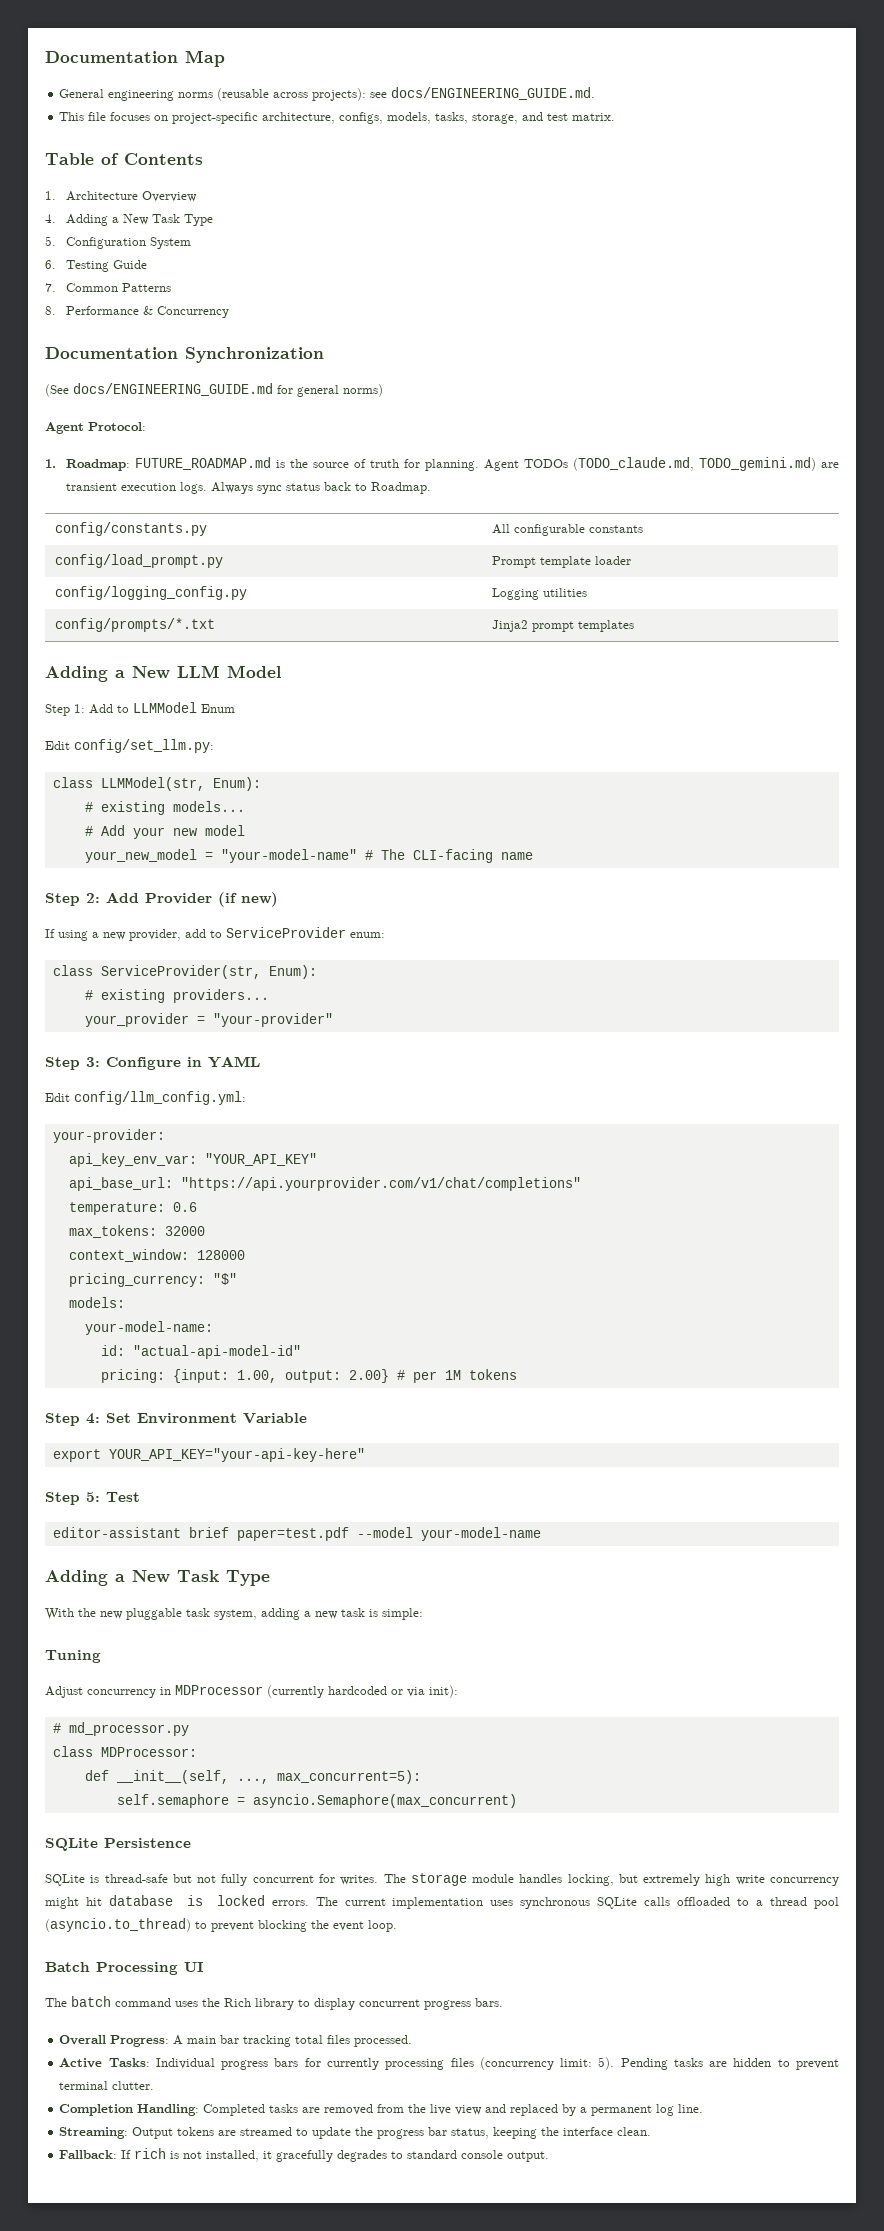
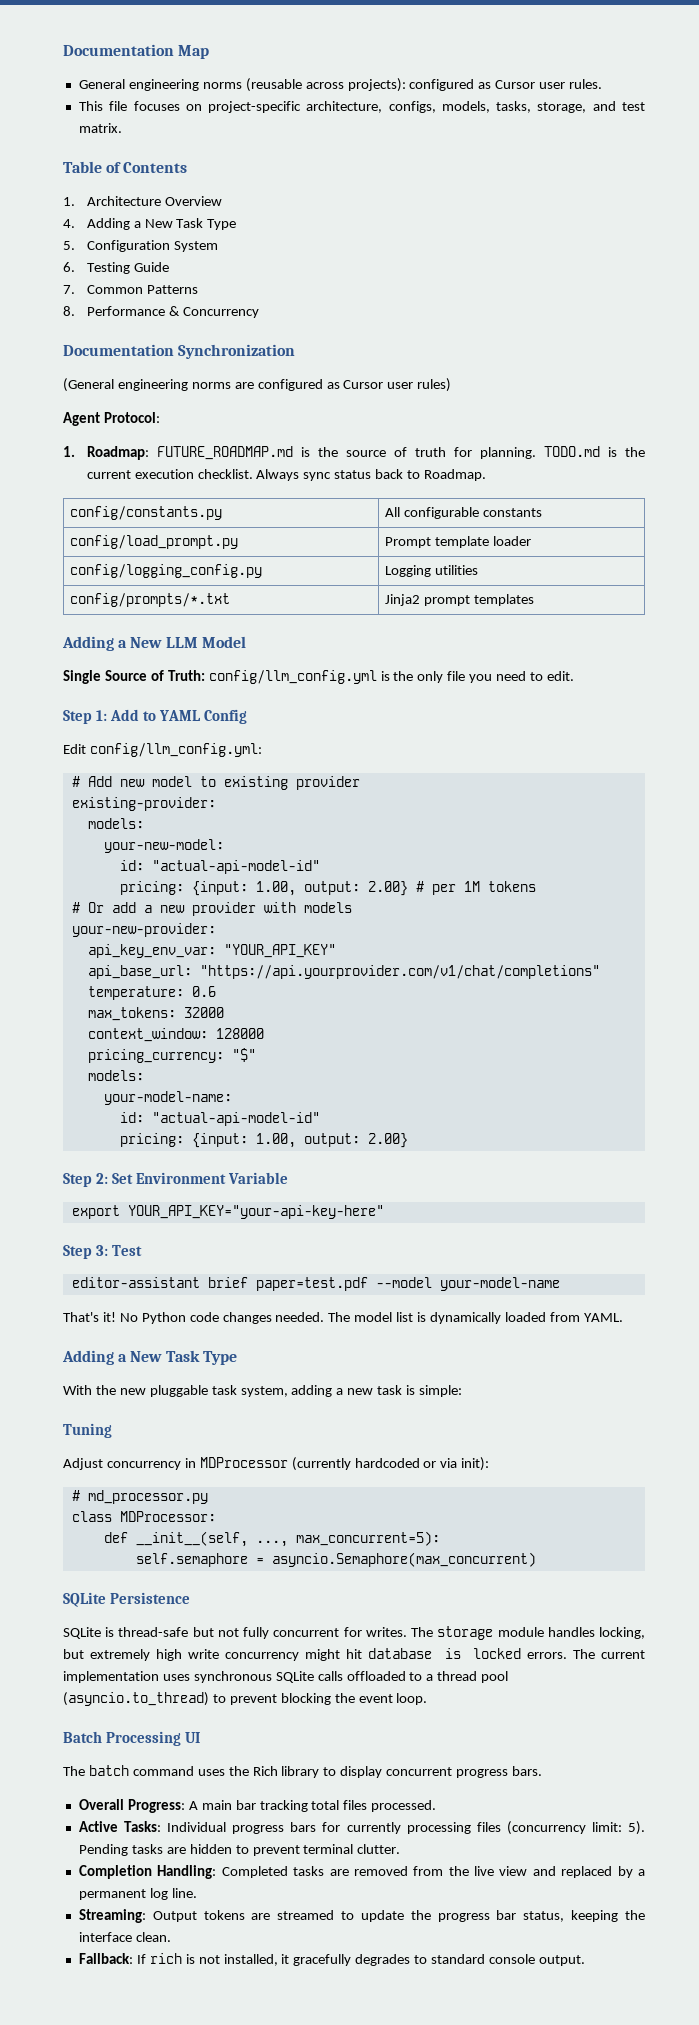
[370,87,596,100] see docs/ENGINEERING_GUIDE.md. -> [409,79,603,91] configured as Cursor user rules.
[45,383,383,397] (See docs/ENGINEERING_GUIDE.md for general norms) -> [63,378,452,392] (General engineering norms are configured as Cursor user rules)
[483,457,839,471] [65,482,207,494] Agent TODOs (TODO_claude.md, TODO_gemini.md) are transient execution logs. -> [543,446,645,457] [86,469,253,479] TODO.md is the current execution checklist.
[45,702,235,716] [45,739,214,753] [52,777,261,791] [84,801,245,815] [84,825,245,839] [84,849,533,863] [45,892,278,907] [45,927,385,941] [52,965,317,979] [84,989,269,1003] [84,1013,333,1027] [45,1057,202,1070] Step 1: Add to LLMModel Enum // Edit config/set_llm.py: // class LLMModel(str, Enum): // # existing models... // # Add your new model // your_new_model = "your-model-name" # The CLI-facing name // Step 2: Add Provider (if new) // If using a new provider, add to ServiceProvider enum: // class ServiceProvider(str, Enum): // # existing providers... // your_provider = "your-provider" // Step 3: Configure in -> [63,670,574,684] [63,709,156,724] Single Source of Truth: config/llm_config.yml is the only file you need to edit. // Step 1: Add to
(260, 1062) none -> [203,709,247,724] Config
[52,1129,165,1143] your-provider: -> [71,776,360,790] [71,797,216,811] [87,818,144,829] [103,839,224,853] [119,860,320,874] [119,881,536,896] [71,902,352,916] [71,923,216,937] # Add new model to existing provider // existing-provider: // models: // your-new-model: // id: "actual-api-model-id" // pricing: {input: 1.00, output: 2.00} # per 1M tokens // # Or add a new provider with models // your-new-provider:
[396,1369,517,1383] [45,1413,100,1426] # per 1M tokens // Step 4: -> [63,1173,108,1187] // Step 2:
[86,1492,100,1502] 5: -> [95,1245,108,1256] 3:
(541, 1534) none -> [63,1312,623,1324] // That's it! No Python code changes needed. The model list is dynamically loaded from YAML.

